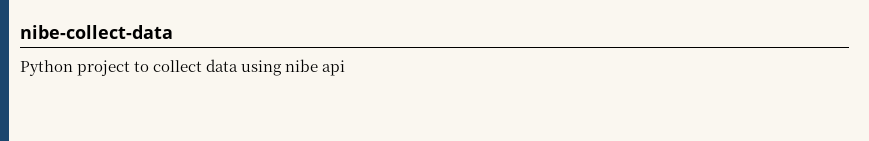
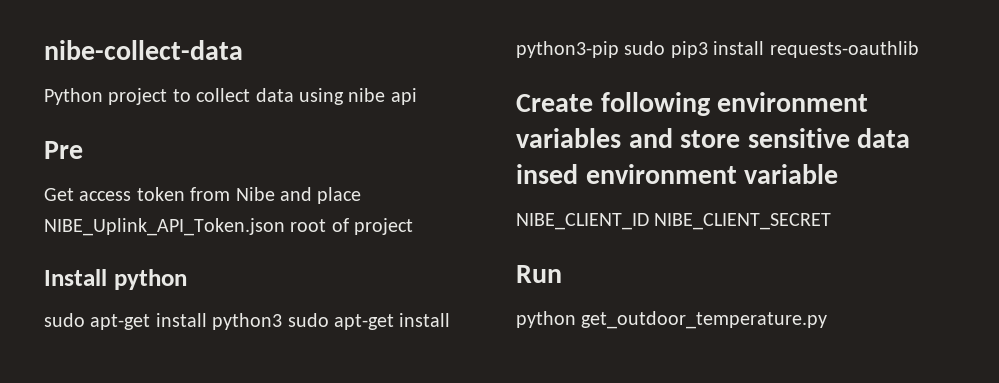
(346, 68) none -> [44,141,83,159] [44,187,362,204] [44,218,414,236] [44,269,187,290] [44,313,451,330] [516,41,919,58] [516,92,869,116] [516,128,911,148] [516,164,839,184] [516,213,832,230] [516,265,562,283] [516,311,828,329] // Pre // Get access token from Nibe and place NIBE_Uplink_API_Token.json root of project // Install python // sudo apt-get install python3 sudo apt-get install python3-pip sudo pip3 install requests-oauthlib // Create following environment variables and store sensitive data insed environment variable // NIBE_CLIENT_ID NIBE_CLIENT_SECRET // Run // python get_outdoor_temperature.py

